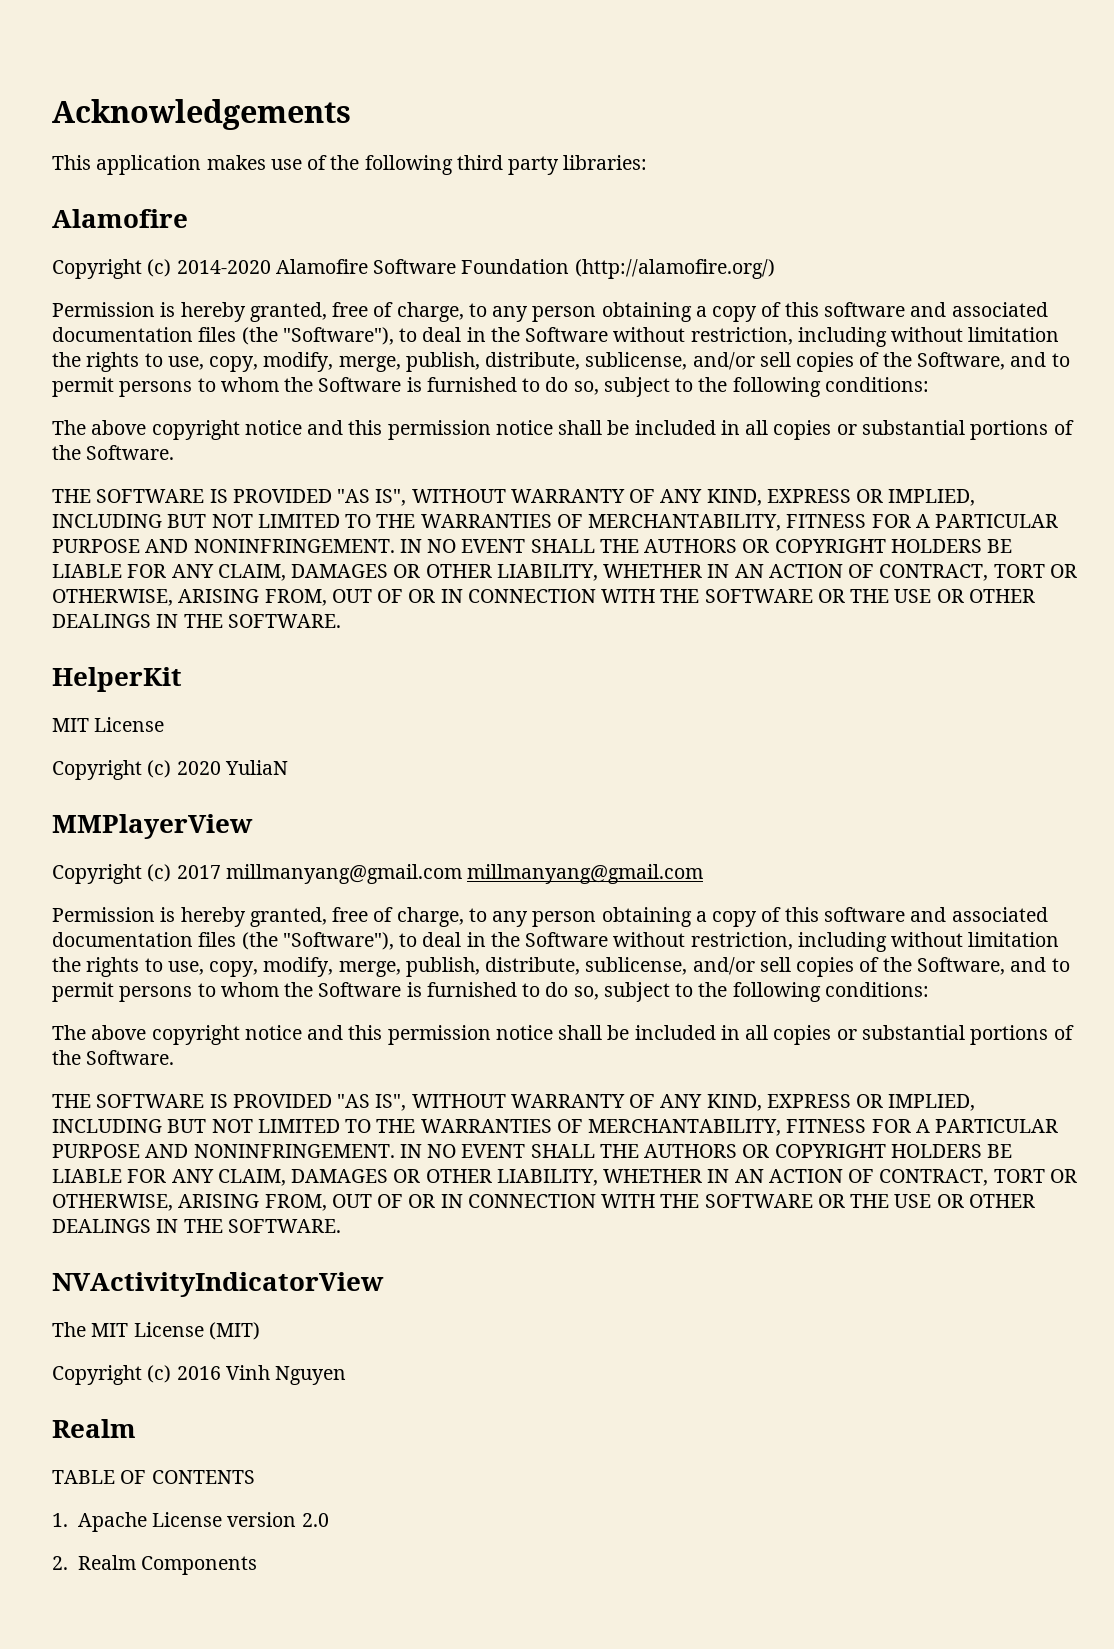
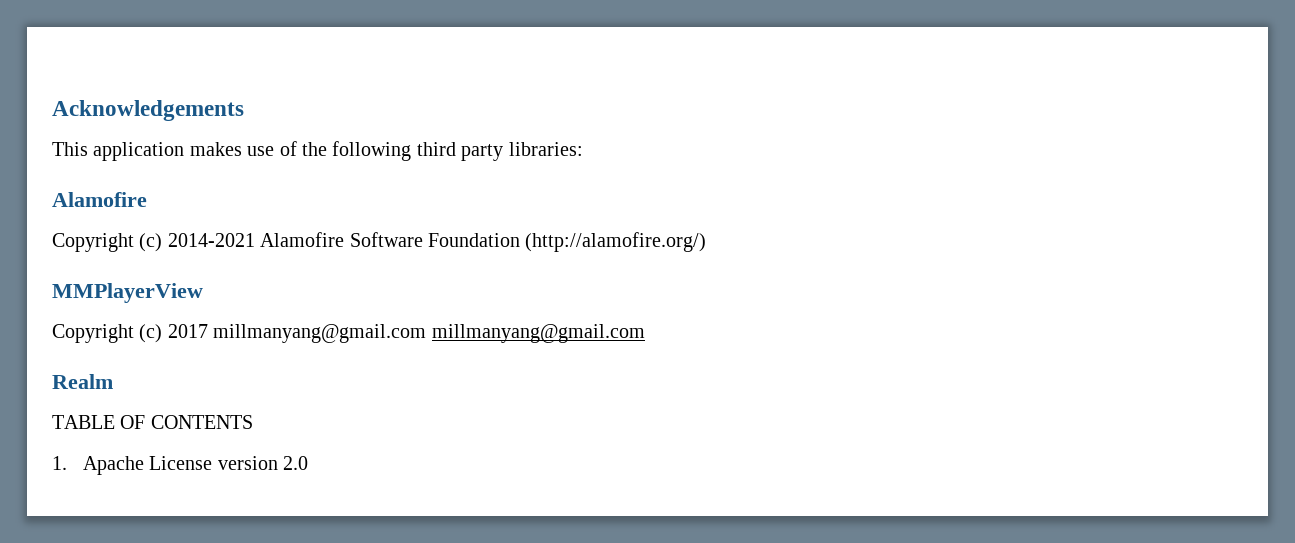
[176,260,271,274] 2014-2020 -> [167,233,255,247] 2014-2021
[52,302,1048,322] [52,327,1060,347] [52,352,1070,372] [52,377,929,397] [52,420,1074,440] [52,445,175,460] [52,489,976,506] [52,514,1059,531] [52,539,1013,553] [52,564,1077,581] [52,589,1035,606] [52,614,341,628] [52,667,182,692] [52,717,165,732] [52,760,288,780] // Permission is hereby granted, free of charge, to any person obtaining a copy of this software and associated documentation files (the "Software"), to deal in the Software without restriction, including without limitation the rights to use, copy, modify, merge, publish, distribute, sublicense, and/or sell copies of the Software, and to permit persons to whom the Software is furnished to do so, subject to the following conditions: // The above copyright notice and this permission notice shall be included in all copies or substantial portions of the Software. // THE SOFTWARE IS PROVIDED "AS IS", WITHOUT WARRANTY OF ANY KIND, EXPRESS OR IMPLIED, INCLUDING BUT NOT LIMITED TO THE WARRANTIES OF MERCHANTABILITY, FITNESS FOR A PARTICULAR PURPOSE AND NONINFRINGEMENT. IN NO EVENT SHALL THE AUTHORS OR COPYRIGHT HOLDERS BE LIABLE FOR ANY CLAIM, DAMAGES OR OTHER LIABILITY, WHETHER IN AN ACTION OF CONTRACT, TORT OR OTHERWISE, ARISING FROM, OUT OF OR IN CONNECTION WITH THE SOFTWARE OR THE USE OR OTHER DEALINGS IN THE SOFTWARE. // HelperKit // MIT License // Copyright (c) 2020 YuliaN -> (707, 242) none
[52,907,1048,927] [52,932,1060,952] [52,957,1070,977] [52,982,929,1002] [52,1025,1074,1045] [52,1050,175,1065] [52,1094,976,1111] [52,1119,1059,1136] [52,1144,1013,1158] [52,1169,1077,1186] [52,1194,1035,1211] [52,1219,341,1233] [52,1272,384,1297] [52,1322,260,1340] [52,1365,347,1385] // Permission is hereby granted, free of charge, to any person obtaining a copy of this software and associated documentation files (the "Software"), to deal in the Software without restriction, including without limitation the rights to use, copy, modify, merge, publish, distribute, sublicense, and/or sell copies of the Software, and to permit persons to whom the Software is furnished to do so, subject to the following conditions: // The above copyright notice and this permission notice shall be included in all copies or substantial portions of the Software. // THE SOFTWARE IS PROVIDED "AS IS", WITHOUT WARRANTY OF ANY KIND, EXPRESS OR IMPLIED, INCLUDING BUT NOT LIMITED TO THE WARRANTIES OF MERCHANTABILITY, FITNESS FOR A PARTICULAR PURPOSE AND NONINFRINGEMENT. IN NO EVENT SHALL THE AUTHORS OR COPYRIGHT HOLDERS BE LIABLE FOR ANY CLAIM, DAMAGES OR OTHER LIABILITY, WHETHER IN AN ACTION OF CONTRACT, TORT OR OTHERWISE, ARISING FROM, OUT OF OR IN CONNECTION WITH THE SOFTWARE OR THE USE OR OTHER DEALINGS IN THE SOFTWARE. // NVActivityIndicatorView // The MIT License (MIT) // Copyright (c) 2016 Vinh Nguyen -> (645, 333) none
[52,1555,258,1575] // 2. Realm Components -> (309, 463) none

